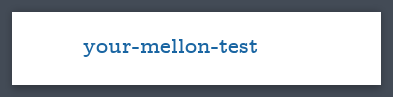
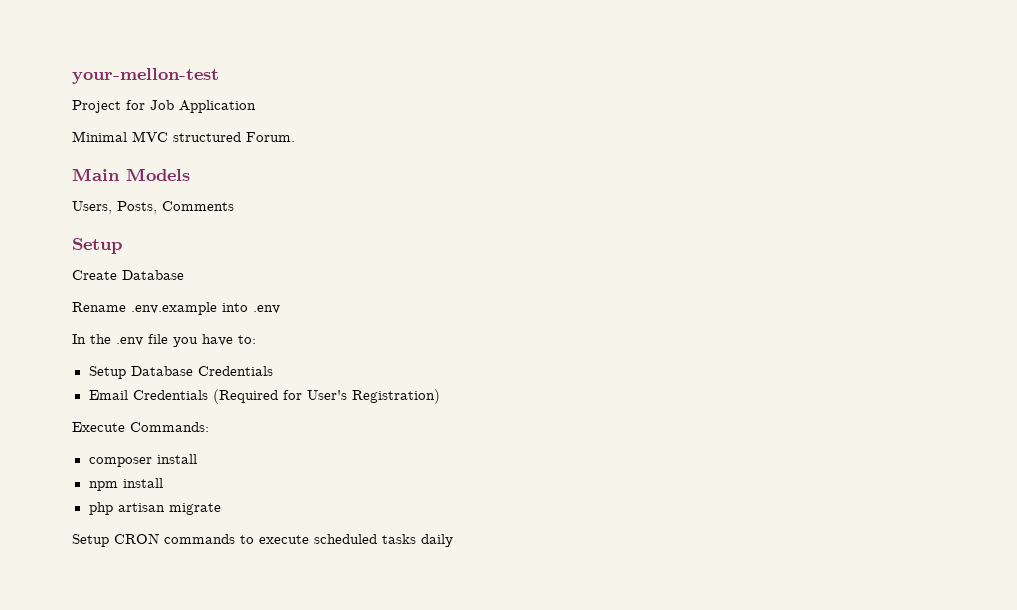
(258, 48) none -> [72,100,256,113] [72,131,295,142] [72,168,190,181] [72,201,234,214] [72,238,122,254] [72,270,184,280] [72,302,280,315] [72,334,256,347] [88,366,273,379] [88,389,440,404] [72,422,209,432] [88,454,197,467] [88,478,163,491] [88,502,221,515] [72,533,453,547] // Project for Job Application // Minimal MVC structured Forum. // Main Models // Users, Posts, Comments // Setup // Create Database // Rename .env.example into .env // In the .env file you have to: // Setup Database Credentials // Email Credentials (Required for User's Registration) // Execute Commands: // composer install // npm install // php artisan migrate // Setup CRON commands to execute scheduled tasks daily

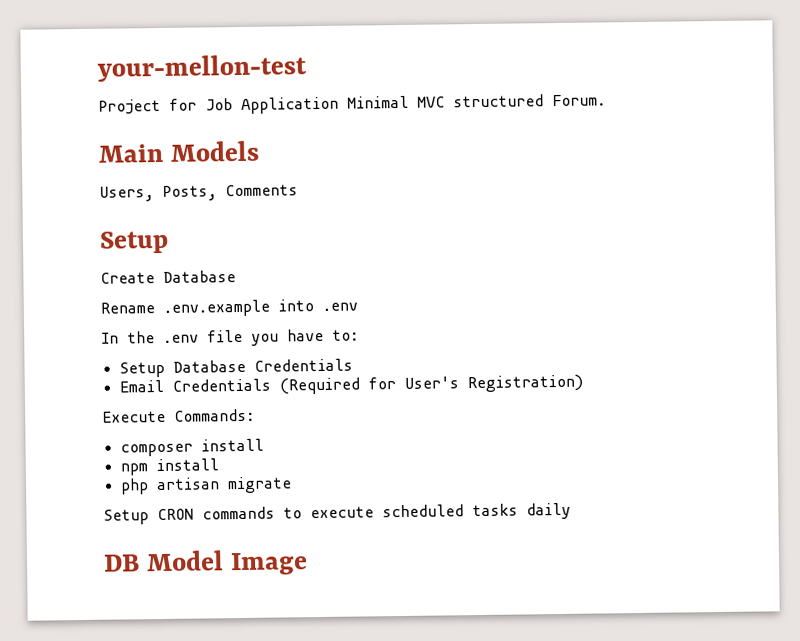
(256, 106) // -> (339, 105) none
(453, 540) none -> [103,550,309,576] // DB Model Image

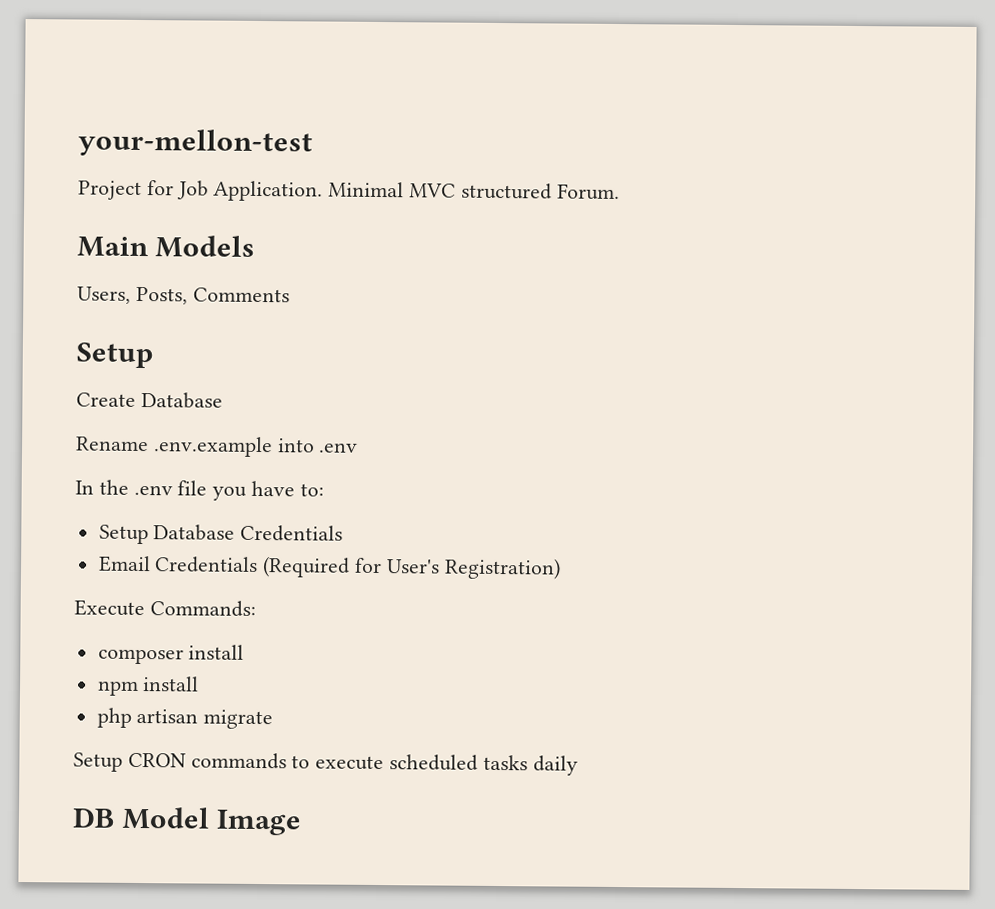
[241,96,339,114] Application -> [213,180,324,202] Application.

